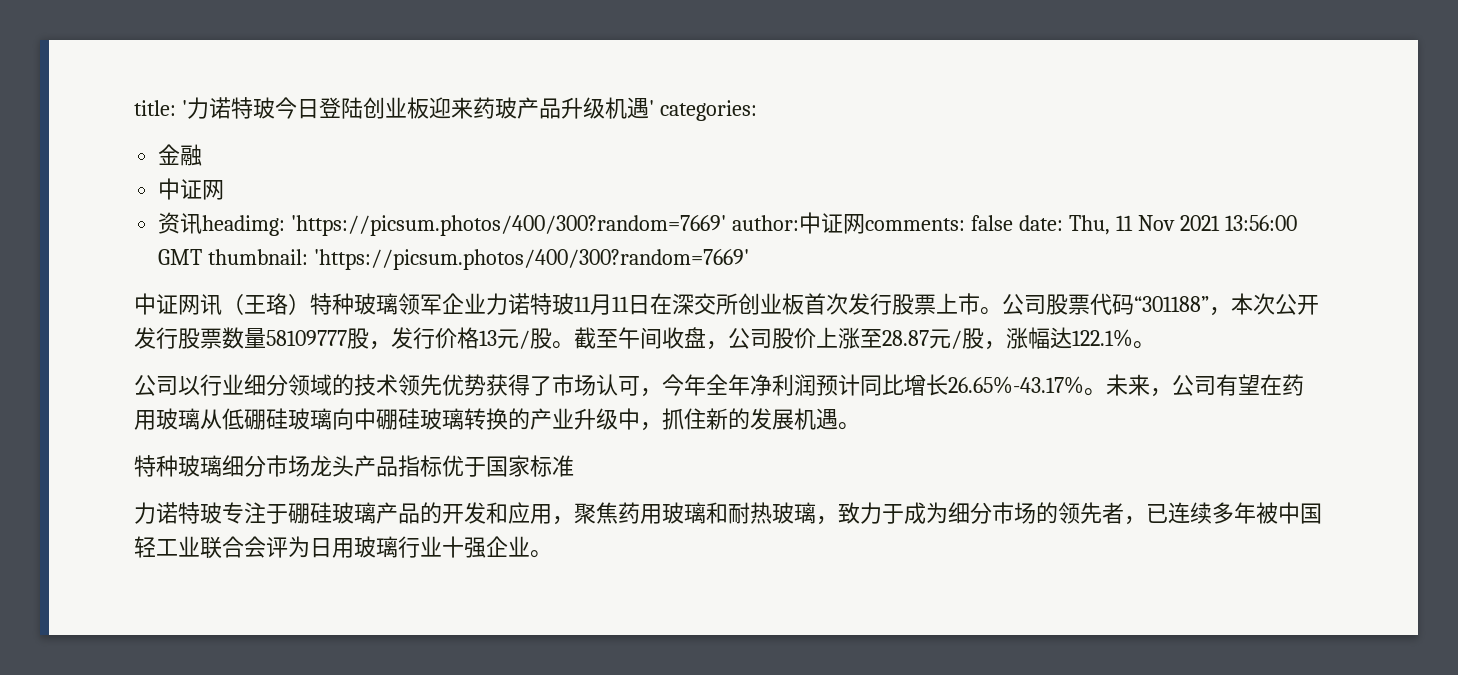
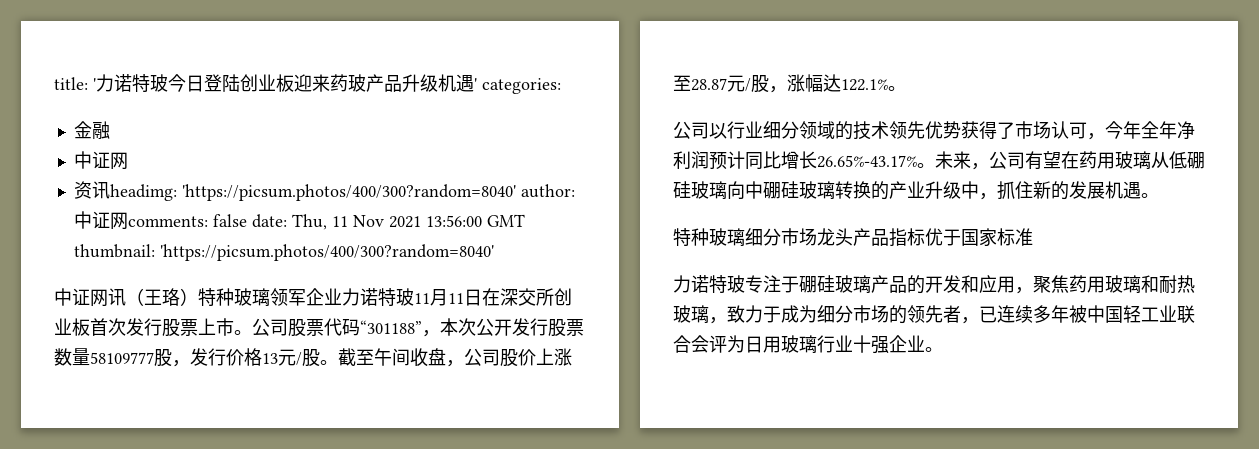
[291,215,727,236] 'https://picsum.photos/400/300?random=7669' -> [181,184,516,201] 'https://picsum.photos/400/300?random=8040'
[314,249,750,270] 'https://picsum.photos/400/300?random=7669' -> [159,244,494,261] 'https://picsum.photos/400/300?random=8040'

